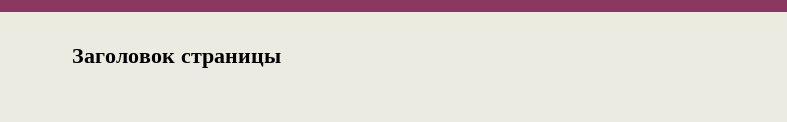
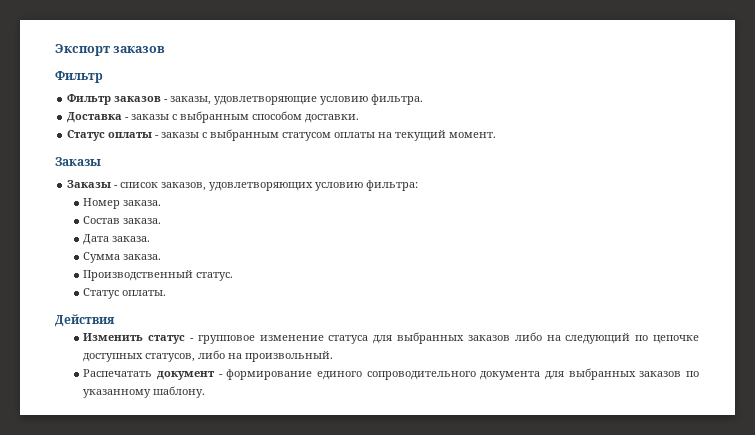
[72,49,281,68] Заголовок страницы -> [55,44,166,56] [55,71,103,83] [67,94,424,105] [67,111,360,123] [67,129,497,141] [55,157,101,166] [67,180,419,191] [83,198,162,209] [83,216,162,224] [83,234,151,245] [83,252,162,263] [83,270,234,281] [83,288,167,299] [55,314,115,327] [83,332,699,344] [83,350,334,362] [83,368,699,380] [83,386,206,398] Экспорт заказов // Фильтр // Фильтр заказов - заказы, удовлетворяющие условию фильтра. // Доставка - заказы с выбранным способом доставки. // Статус оплаты - заказы с выбранным статусом оплаты на текущий момент. // Заказы // Заказы - список заказов, удовлетворяющих условию фильтра: // Номер заказа. // Состав заказа. // Дата заказа. // Сумма заказа. // Производственный статус. // Статус оплаты. // Действия // Изменить статус - групповое изменение статуса для выбранных заказов либо на следующий по цепочке доступных статусов, либо на произвольный. // Распечатать документ - формирование единого сопроводительного документа для выбранных заказов по указанному шаблону.

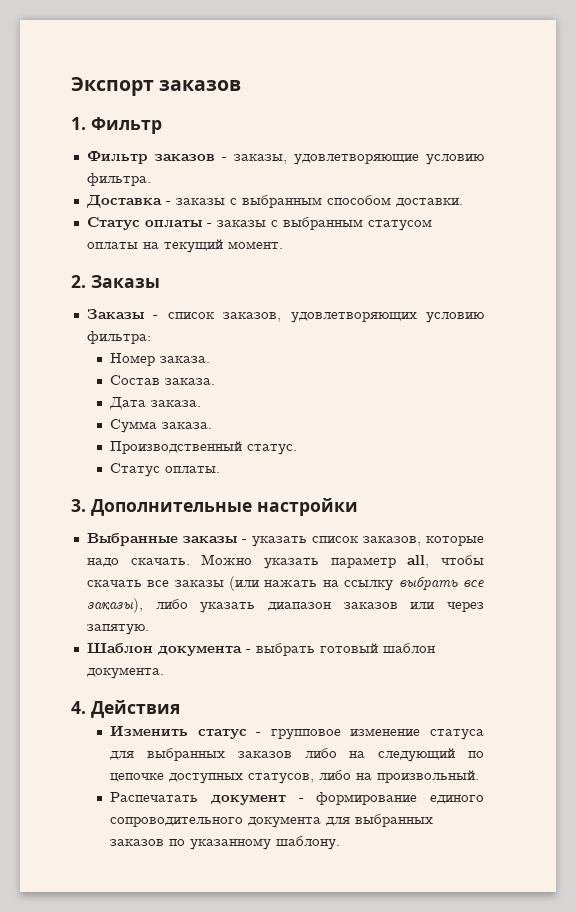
(166, 49) none -> [71,117,86,130] 1.
(497, 135) none -> [71,275,86,288] 2.
(167, 293) none -> [71,498,358,516] [86,533,484,547] [86,554,485,569] [86,576,485,591] [86,598,485,613] [86,624,149,635] [86,643,435,656] [86,667,164,679] [71,701,86,714] 3. Дополнительные настройки // Выбранные заказы - указать список заказов, которые надо скачать. Можно указать параметр all, чтобы скачать все заказы (или нажать на ссылку выбрать все заказы), либо указать диапазон заказов или через запятую. // Шаблон документа - выбрать готовый шаблон документа. // 4.

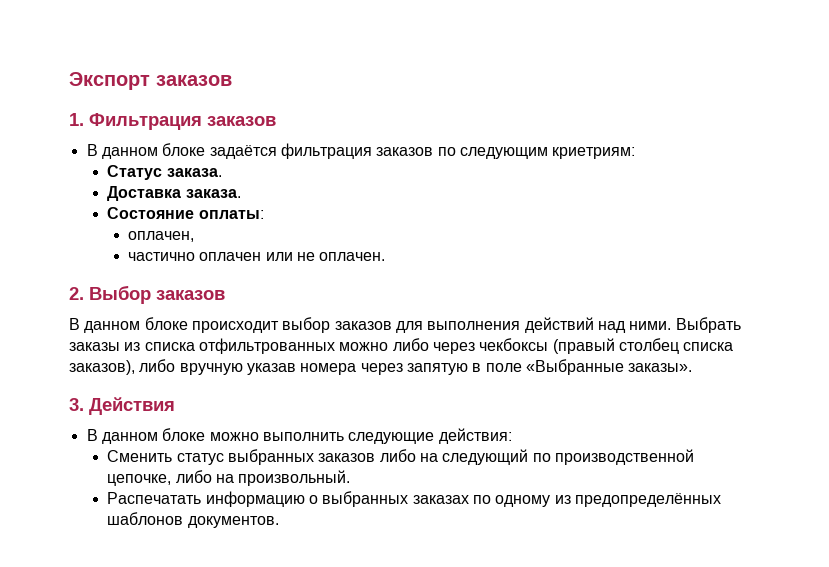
[91,117,162,134] [86,150,484,165] [86,173,151,186] [85,195,463,208] [86,217,432,231] [86,239,283,253] [71,275,160,288] [86,309,484,323] [86,331,151,344] [110,353,211,366] [110,375,216,385] [109,397,202,410] [110,419,213,433] [110,441,298,455] [110,463,221,477] [71,498,358,516] [86,533,484,547] [86,554,485,569] [86,576,485,591] [86,598,485,613] [86,624,149,635] [86,643,435,656] [86,667,164,679] [71,700,180,718] [110,725,485,740] [110,751,135,760] Фильтр // Фильтр заказов - заказы, удовлетворяющие условию фильтра. // Доставка - заказы с выбранным способом доставки. // Статус оплаты - заказы с выбранным статусом оплаты на текущий момент. // 2. Заказы // Заказы - список заказов, удовлетворяющих условию фильтра: // Номер заказа. // Состав заказа. // Дата заказа. // Сумма заказа. // Производственный статус. // Статус оплаты. // 3. Дополнительные настройки // Выбранные заказы - указать список заказов, которые надо скачать. Можно указать параметр all, чтобы скачать все заказы (или нажать на ссылку выбрать все заказы), либо указать диапазон заказов или через запятую. // Шаблон документа - выбрать готовый шаблон документа. // 4. Действия // Изменить статус - групповое изменение статуса для -> [89,113,276,130] [86,143,636,159] [107,165,222,180] [107,186,241,201] [107,207,264,219] [128,231,195,242] [128,252,386,261] [69,285,225,304] [69,317,741,333] [69,338,734,354] [69,359,693,375] [69,397,175,415] [86,428,512,444] [107,450,224,465] Фильтрация заказов // В данном блоке задаётся фильтрация заказов по следующим криетриям: // Статус заказа. // Доставка заказа. // Состояние оплаты: // оплачен, // частично оплачен или не оплачен. // 2. Выбор заказов // В данном блоке происходит выбор заказов для выполнения действий над ними. Выбрать заказы из списка отфильтрованных можно либо через чекбоксы (правый столбец списка заказов), либо вручную указав номера через запятую в поле «Выбранные заказы». // 3. Действия // В данном блоке можно выполнить следующие действия: // Сменить статус
[110,773,315,784] цепочке доступных статусов, -> [554,449,694,465] [107,474,172,486] производственной цепочке,
[210,792,484,805] [110,814,434,828] [110,836,341,850] документ - формирование единого сопроводительного документа для выбранных заказов по указанному шаблону. -> [205,491,721,507] [107,512,279,528] информацию о выбранных заказах по одному из предопределённых шаблонов документов.

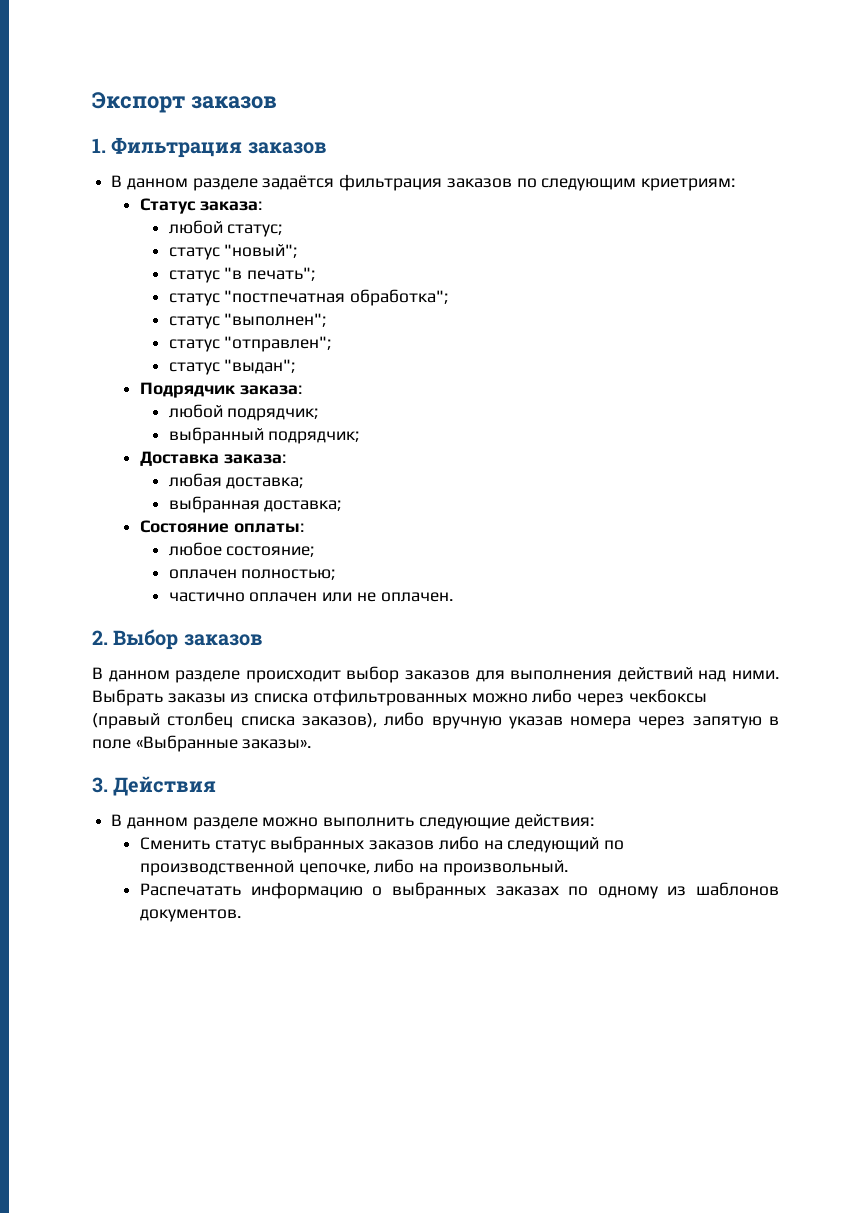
[162,143,206,156] блоке -> [192,178,258,191] разделе
[166,168,222,177] [107,186,241,201] [107,207,264,219] [128,231,195,242] заказа. // Доставка заказа. // Состояние оплаты: // оплачен, -> [199,201,262,211] [168,220,283,237] [168,244,298,260] [168,267,316,283] [168,289,449,306] [168,313,327,329] [168,336,332,352] [168,359,296,375] [139,382,302,398] [168,404,319,421] [168,427,360,444] [139,451,286,466] [168,473,304,489] [168,496,342,513] [139,520,304,533] [168,542,315,557] [168,569,336,580] заказа: // любой статус; // статус "новый"; // статус "в печать"; // статус "постпечатная обработка"; // статус "выполнен"; // статус "отправлен"; // статус "выдан"; // Подрядчик заказа: // любой подрядчик; // выбранный подрядчик; // Доставка заказа: // любая доставка; // выбранная доставка; // Состояние оплаты: // любое состояние; // оплачен полностью;
[144,317,188,330] блоке -> [175,670,241,683] разделе
[162,428,206,441] блоке -> [192,817,258,830] разделе
[574,493,721,507] предопределённых -> (687, 891) none

